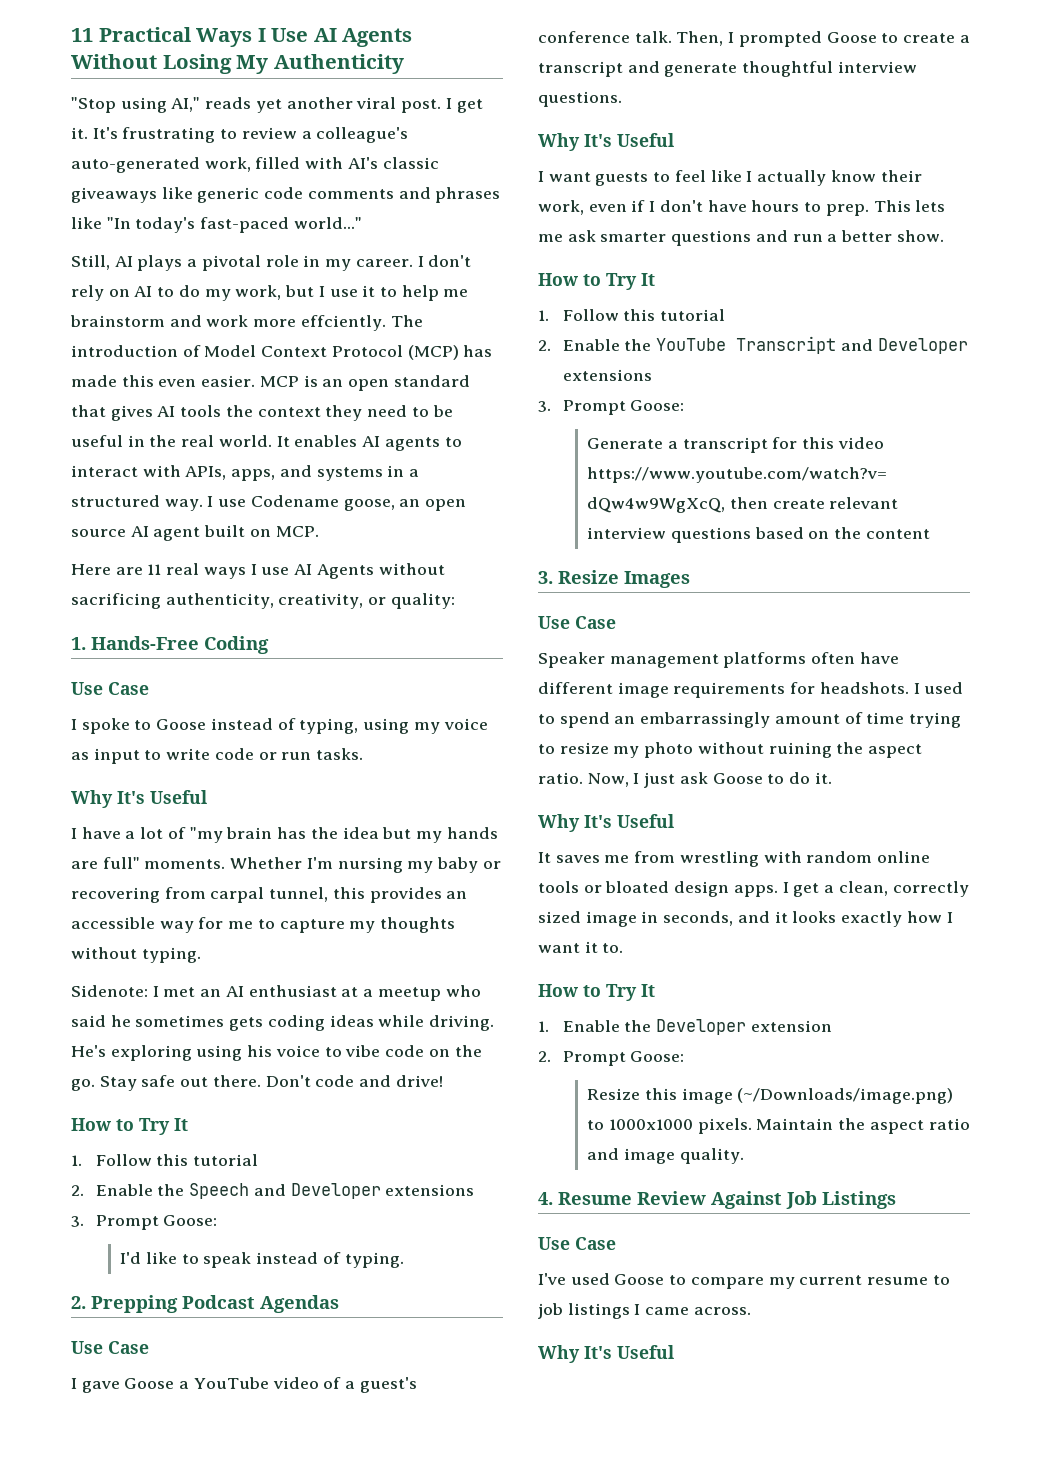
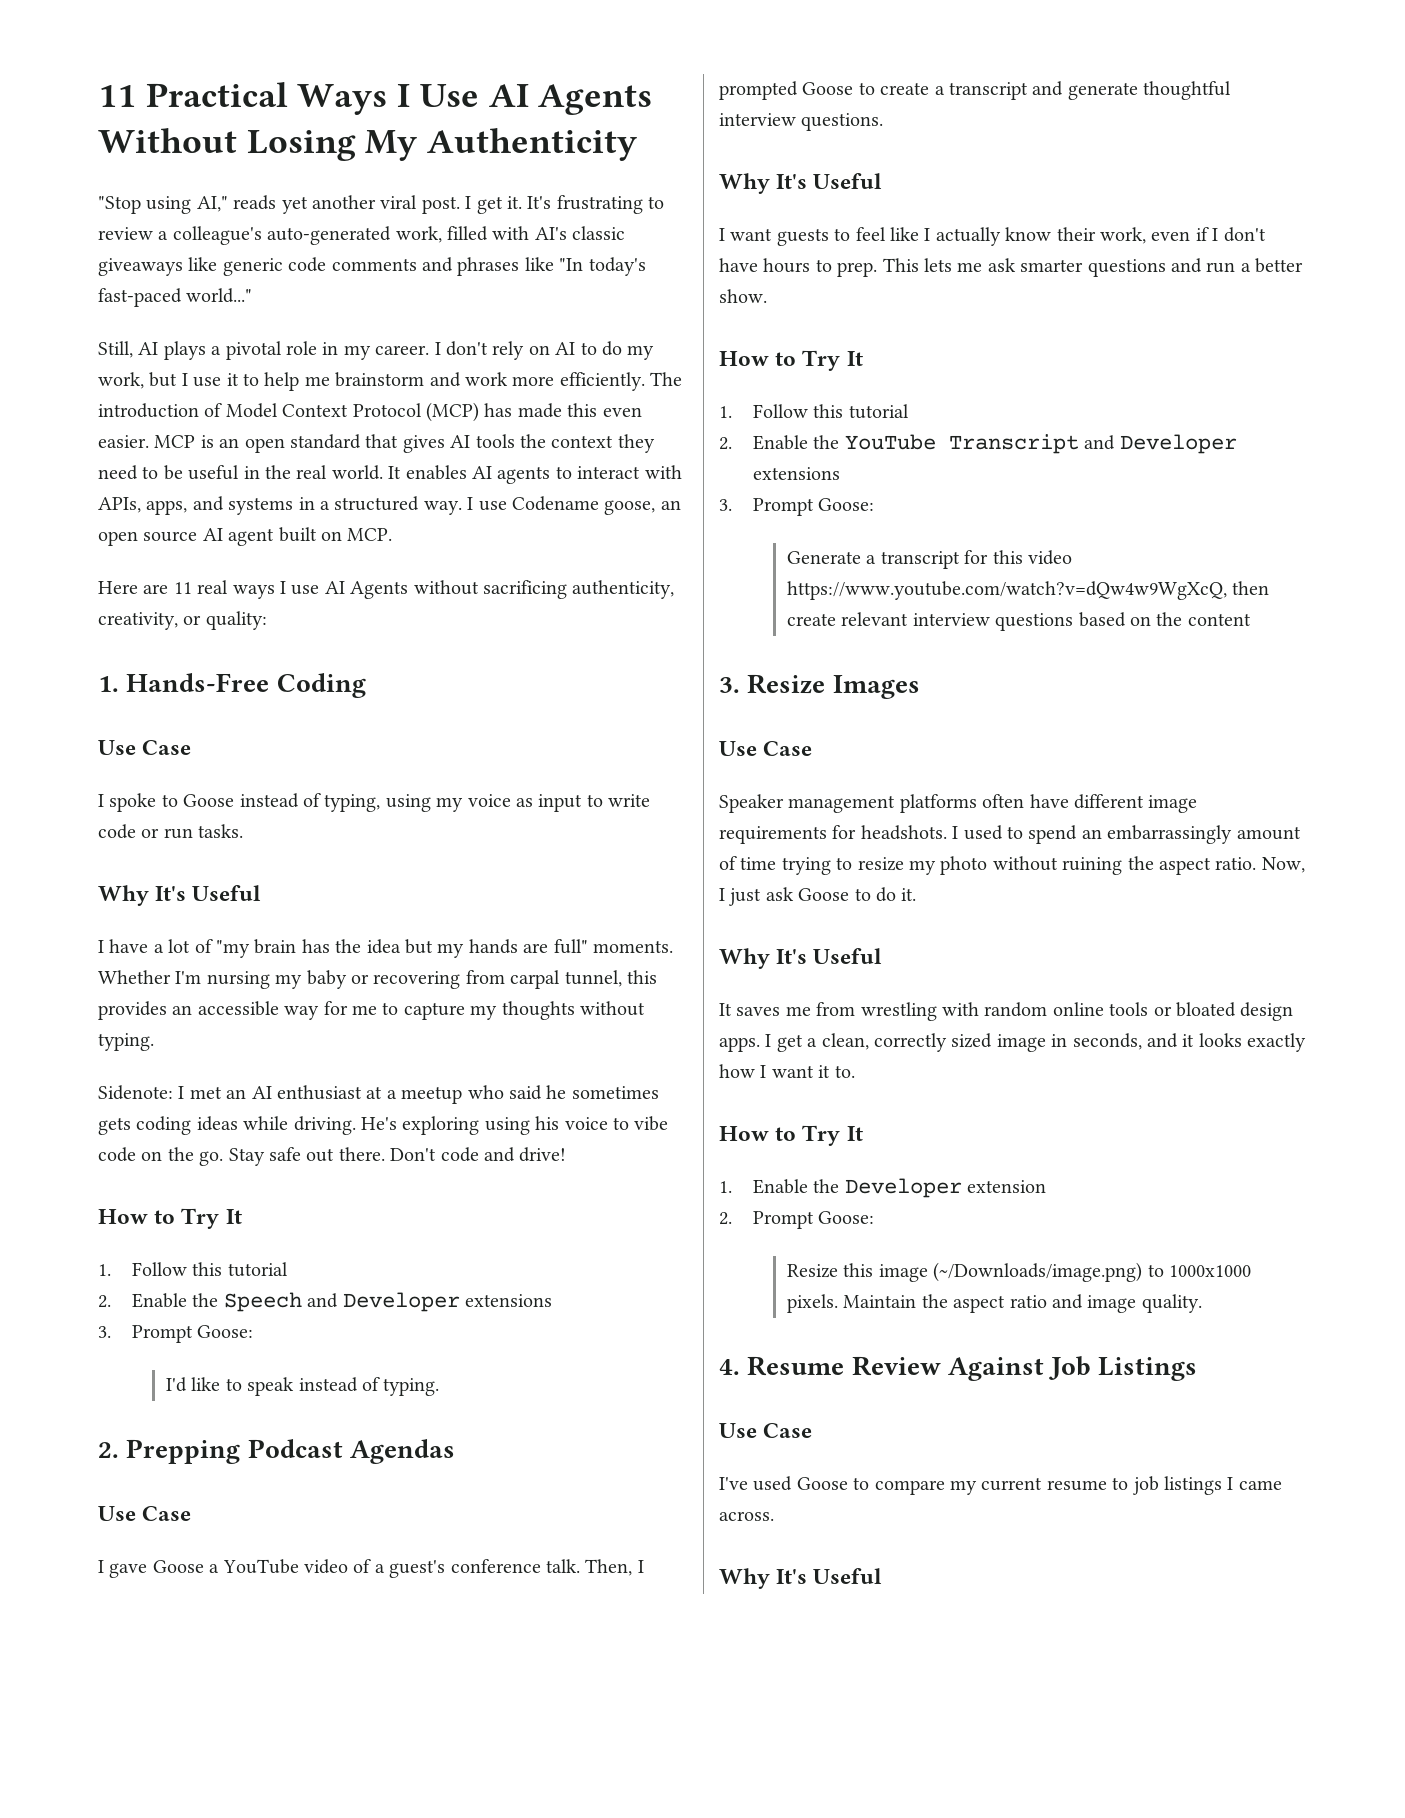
[300,315,386,331] effciently. -> [559,372,645,391] efficiently.

